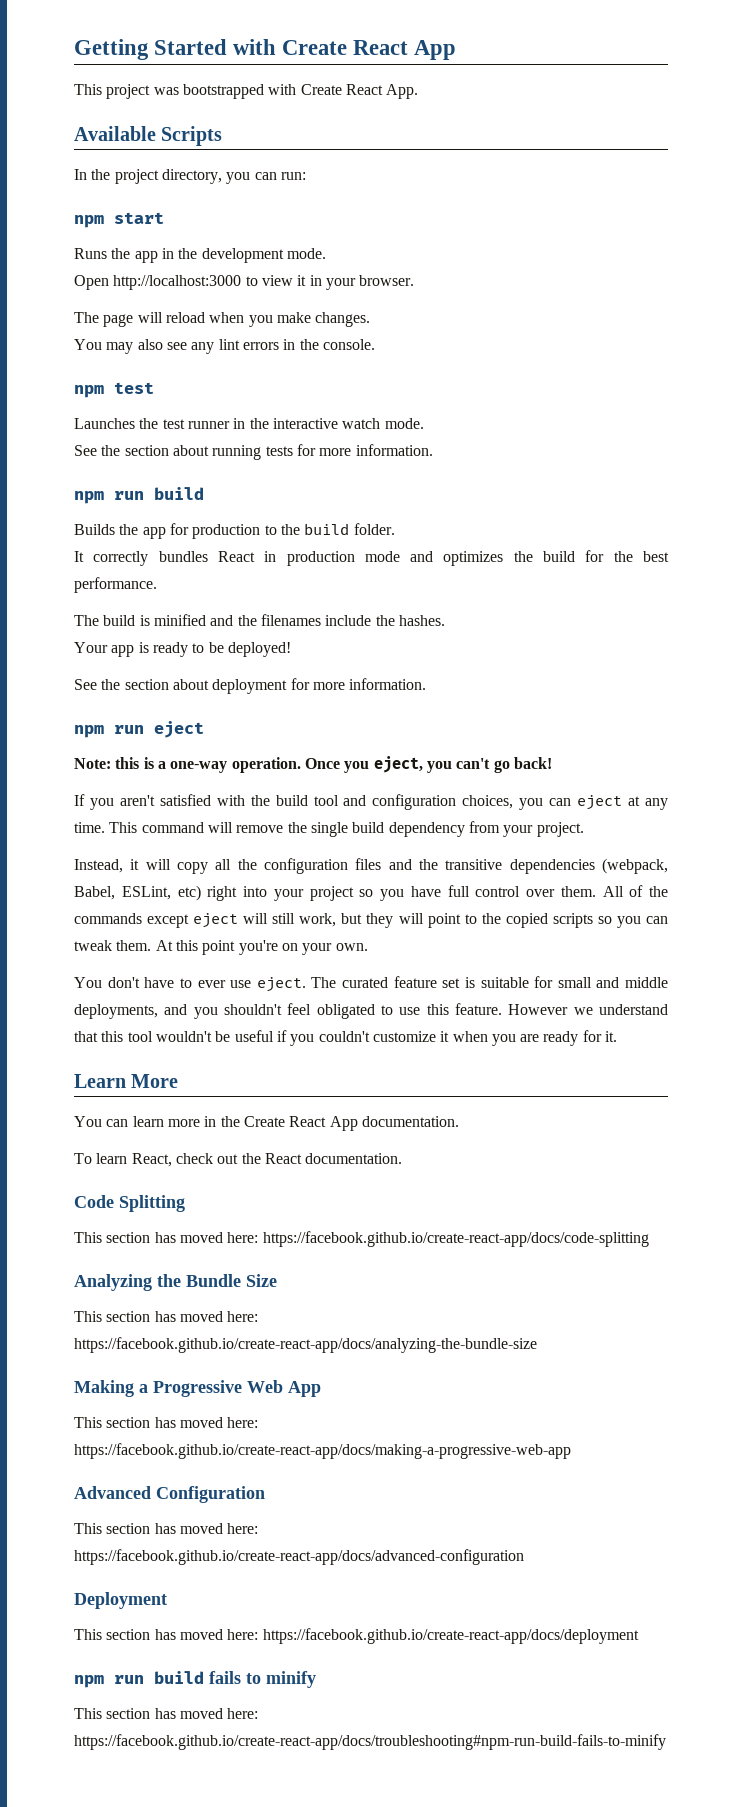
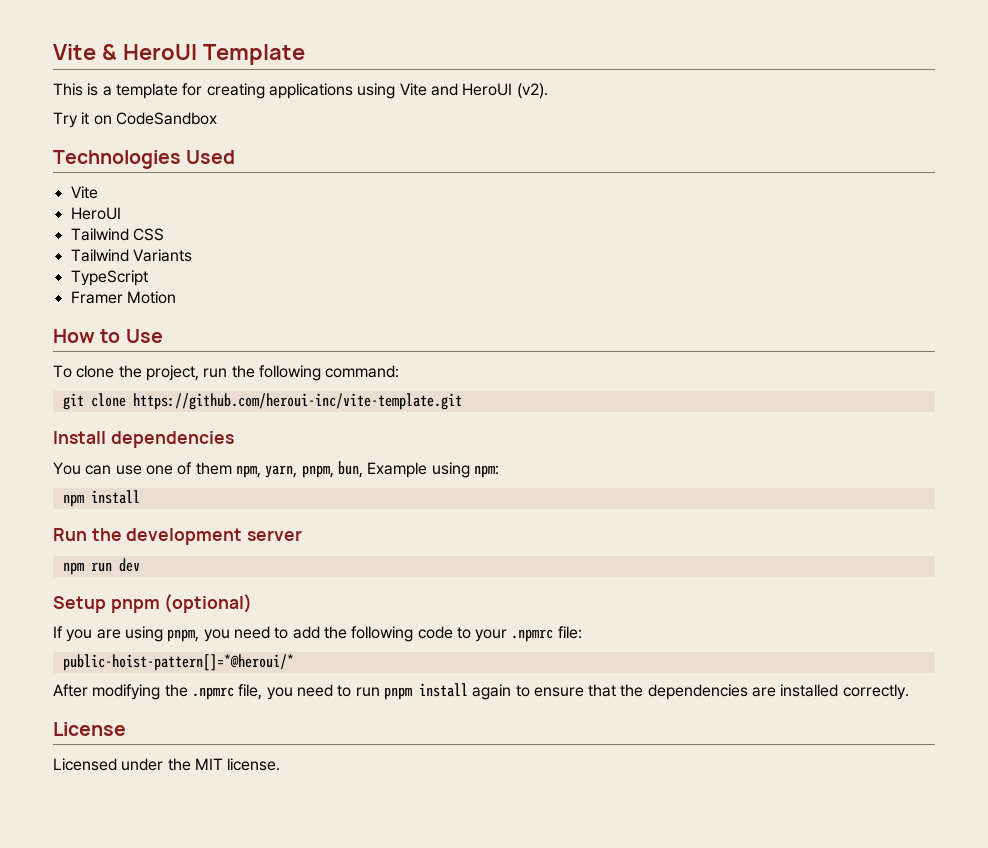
[74,39,457,60] [74,84,419,99] [74,126,223,146] [74,169,306,184] [74,212,164,228] [74,248,326,263] [74,275,415,290] [74,312,371,327] [74,339,375,354] [74,382,154,398] [74,418,424,429] [74,444,433,460] [74,487,204,504] [74,523,395,539] [74,550,669,566] [74,577,157,593] [74,614,445,626] [74,642,291,657] [74,678,427,694] [74,721,204,738] [74,756,552,773] [74,794,669,810] [74,821,584,837] [74,858,668,874] [74,885,668,901] [74,913,668,928] [74,940,368,955] [74,976,668,992] [74,1003,668,1019] [74,1030,618,1046] [74,1074,179,1088] [74,1116,459,1131] [74,1153,403,1167] [74,1195,185,1212] [74,1231,649,1247] [74,1274,277,1291] [74,1311,259,1322] [74,1337,537,1353] [74,1380,321,1397] [74,1417,259,1428] [74,1443,571,1459] [74,1486,265,1503] [74,1523,259,1534] [74,1549,524,1565] [74,1592,167,1609] [74,1628,639,1644] [74,1671,316,1688] [74,1708,259,1719] [74,1734,666,1750] Getting Started with Create React App // This project was bootstrapped with Create React App. // Available Scripts // In the project directory, you can run: // npm start // Runs the app in the development mode. // Open http://localhost:3000 to view it in your browser. // The page will reload when you make changes. // You may also see any lint errors in the console. // npm test // Launches the test runner in the interactive watch mode. // See the section about running tests for more information. // npm run build // Builds the app for production to the build folder. // It correctly bundles React in production mode and optimizes the build for the best performance. // The build is minified and the filenames include the hashes. // Your app is ready to be deployed! // See the section about deployment for more information. // npm run eject // Note: this is a one-way operation. Once you eject, you can't go back! // If you aren't satisfied with the build tool and configuration choices, you can eject at any time. This command will remove the single build dependency from your project. // Instead, it will copy all the configuration files and the transitive dependencies (webpack, Babel, ESLint, etc) right into your project so you have full control over them. All of the commands except eject will still work, but they will point to the copied scripts so you can tweak them. At this point you're on your own. // You don't have to ever use eject. The curated feature set is suitable for small and middle deployments, and you shouldn't feel obligated to use this feature. However we understand that this tool wouldn't be useful if you couldn't customize it when you are ready for it. // Learn More // You can learn more in the Create React App documentation. // To learn React, check out the React documentation. // Code Splitting // This section has moved here: https://facebook.github.io/create-react-app/docs/code-splitting // Analyzing the Bundle Size // This section has moved here: https://facebook.github.io/create-react-app/docs/analyzing-the-bundle-size // Making a Progressive Web App // This section has moved here: https://facebook.github.io/create-react-app/docs/making-a-progressive-web-app // Advanced Configuration // This section has moved here: https://facebook.github.io/create-react-app/docs/advanced-configuration // Deployment // This section has moved here: https://facebook.github.io/create-react-app/docs/deployment // npm run build fails to minify // This section has moved here: https://facebook.github.io/create-react-app/docs/troubleshooting#npm-run-build-fails-to-minify -> [53,44,305,65] [53,83,548,99] [53,112,217,128] [53,150,236,169] [70,186,98,199] [70,207,121,220] [70,228,164,241] [70,249,192,262] [70,270,148,286] [70,291,176,304] [53,329,163,343] [53,365,400,381] [62,393,462,410] [53,431,234,448] [53,461,499,478] [62,490,140,507] [53,528,303,545] [62,558,140,575] [53,594,253,613] [53,626,582,642] [62,654,294,671] [53,683,909,700] [53,722,126,736] [53,758,281,771] Vite & HeroUI Template // This is a template for creating applications using Vite and HeroUI (v2). // Try it on CodeSandbox // Technologies Used // Vite // HeroUI // Tailwind CSS // Tailwind Variants // TypeScript // Framer Motion // How to Use // To clone the project, run the following command: // git clone https://github.com/heroui-inc/vite-template.git // Install dependencies // You can use one of them npm, yarn, pnpm, bun, Example using npm: // npm install // Run the development server // npm run dev // Setup pnpm (optional) // If you are using pnpm, you need to add the following code to your .npmrc file: // public-hoist-pattern[]=*@heroui/* // After modifying the .npmrc file, you need to run pnpm install again to ensure that the dependencies are installed correctly. // License // Licensed under the MIT license.

